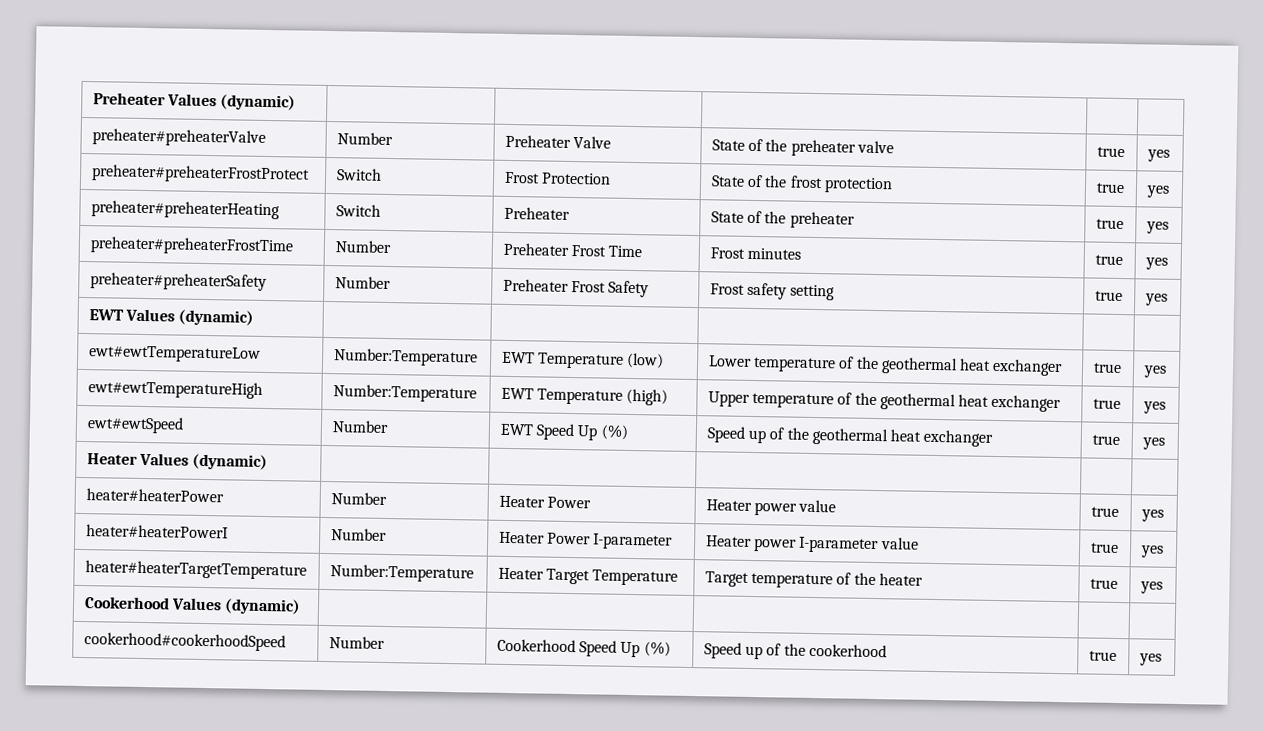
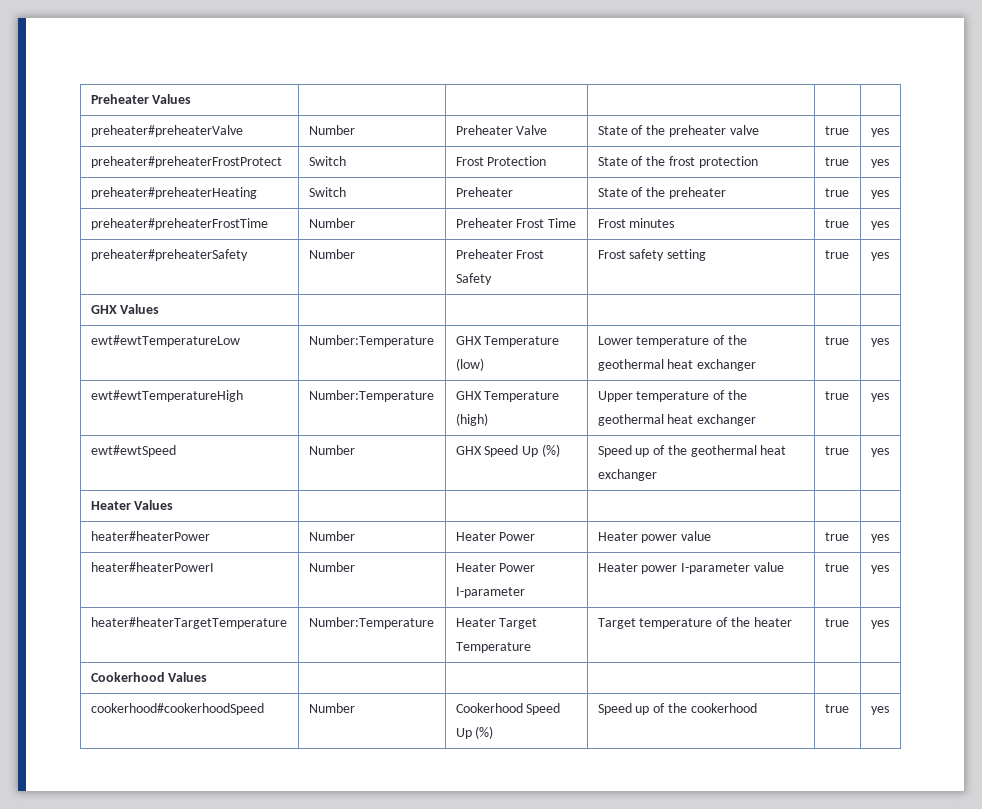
[220,94,297,111] (dynamic) -> (192, 99) none
[88,308,255,326] EWT Values (dynamic) -> [90,304,160,314] GHX Values
[501,351,535,364] EWT -> [455,336,482,345] GHX
[500,387,534,400] EWT -> [455,391,482,400] GHX
[499,423,534,436] EWT -> [455,446,482,455] GHX
[192,453,269,471] (dynamic) -> (174, 505) none
[224,598,302,615] (dynamic) -> (208, 677) none

